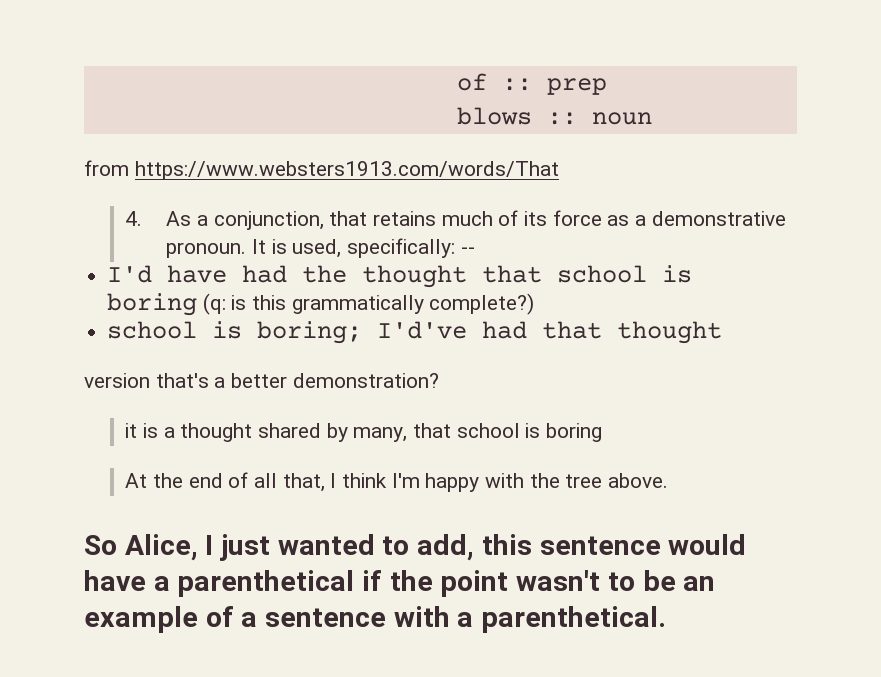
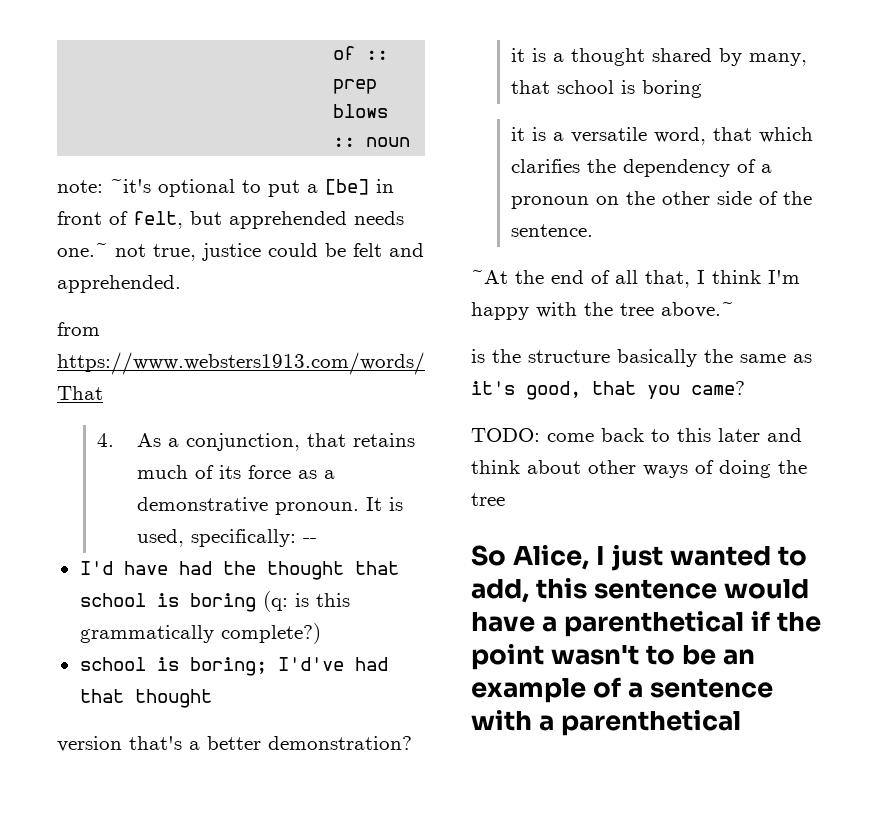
(652, 118) none -> [57,179,394,197] [57,211,404,229] [57,243,424,261] [57,275,181,293] // note: ~it's optional to put a [be] in front of felt, but apprehended needs one.~ not true, justice could be felt and apprehended.
[125,473,148,488] At -> [511,127,814,145] [511,159,773,177] [511,191,813,209] [511,224,594,237] [471,270,508,284] it is a versatile word, that which clarifies the dependency of a pronoun on the other side of the sentence. // ~At
[607,473,668,488] above. -> [661,302,734,318] [471,349,812,367] [471,381,745,400] [471,428,802,442] [471,460,807,478] [471,493,505,506] above.~ // is the structure basically the same as it's good, that you came? // TODO: come back to this later and think about other ways of doing the tree
[481,606,667,633] parenthetical. -> [561,710,742,736] parenthetical

